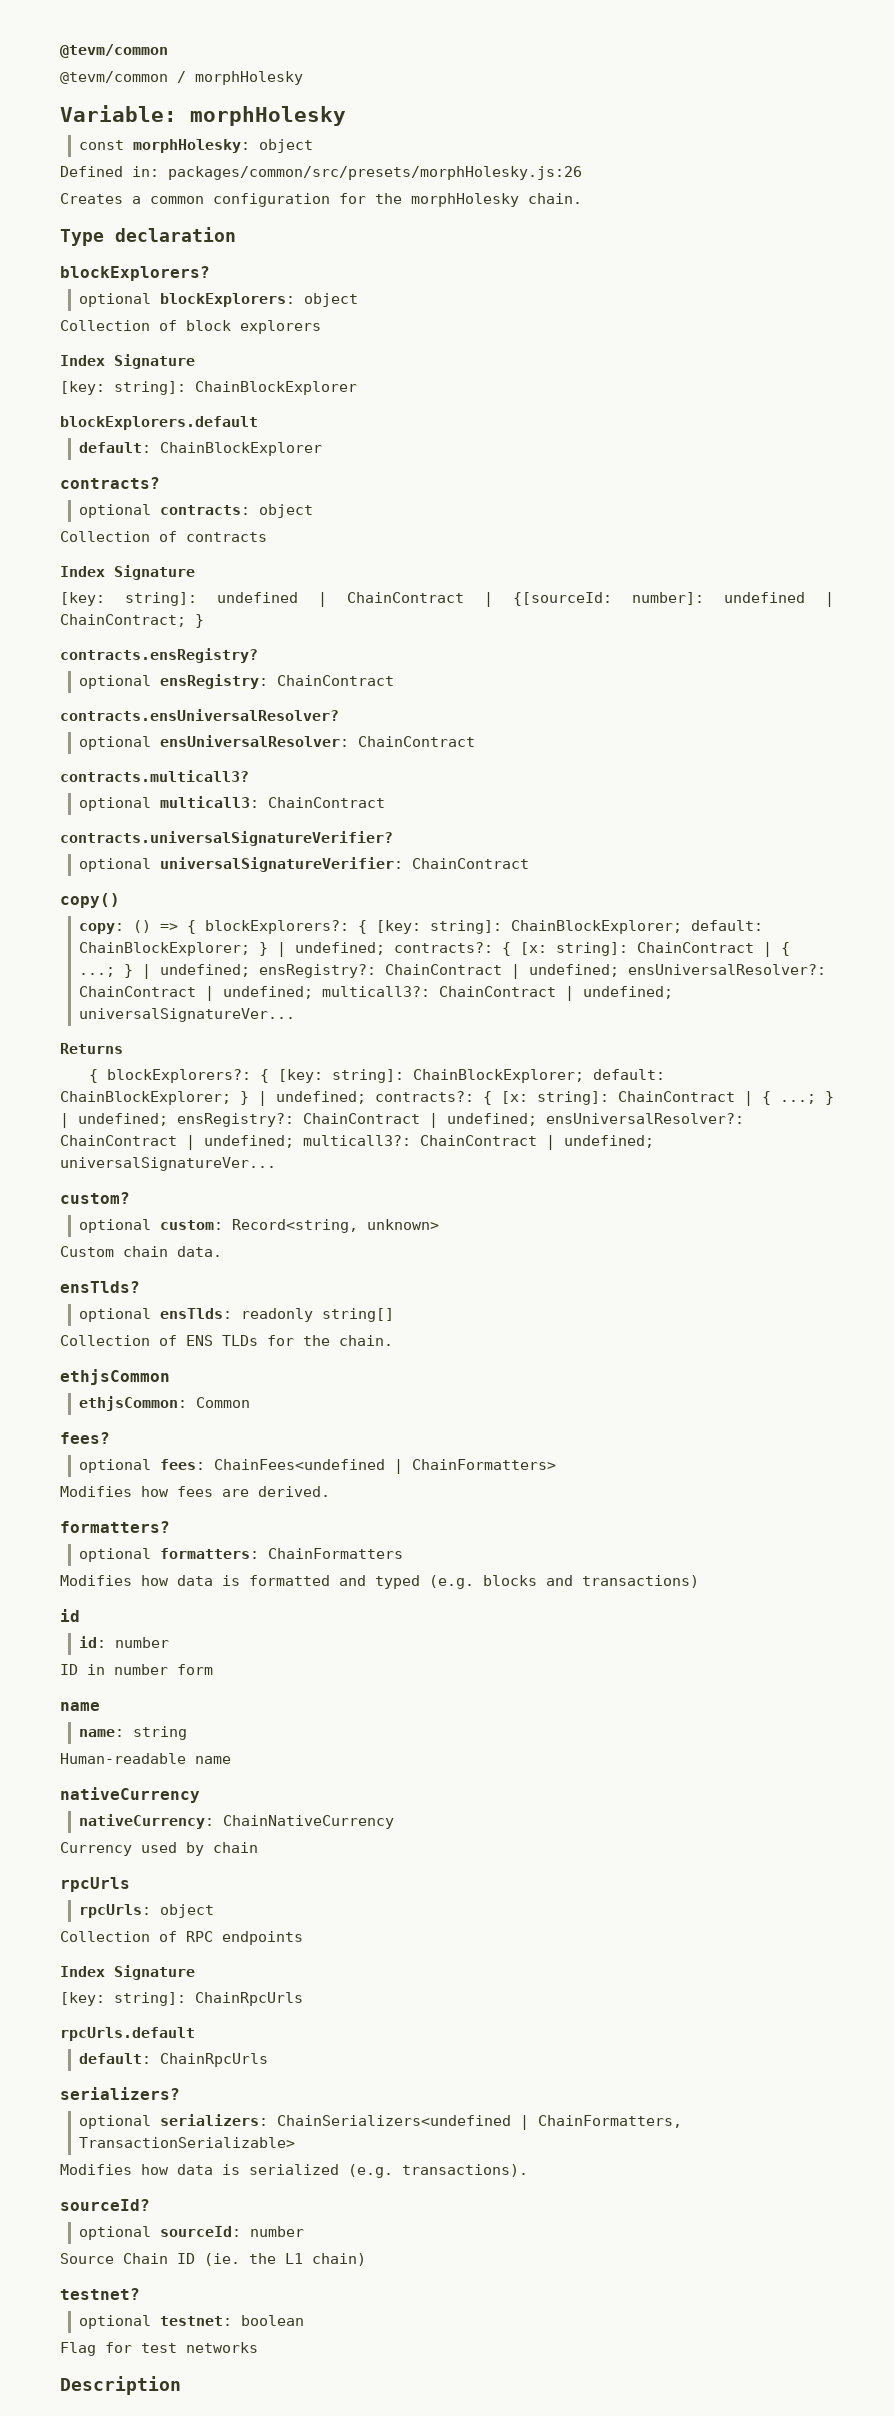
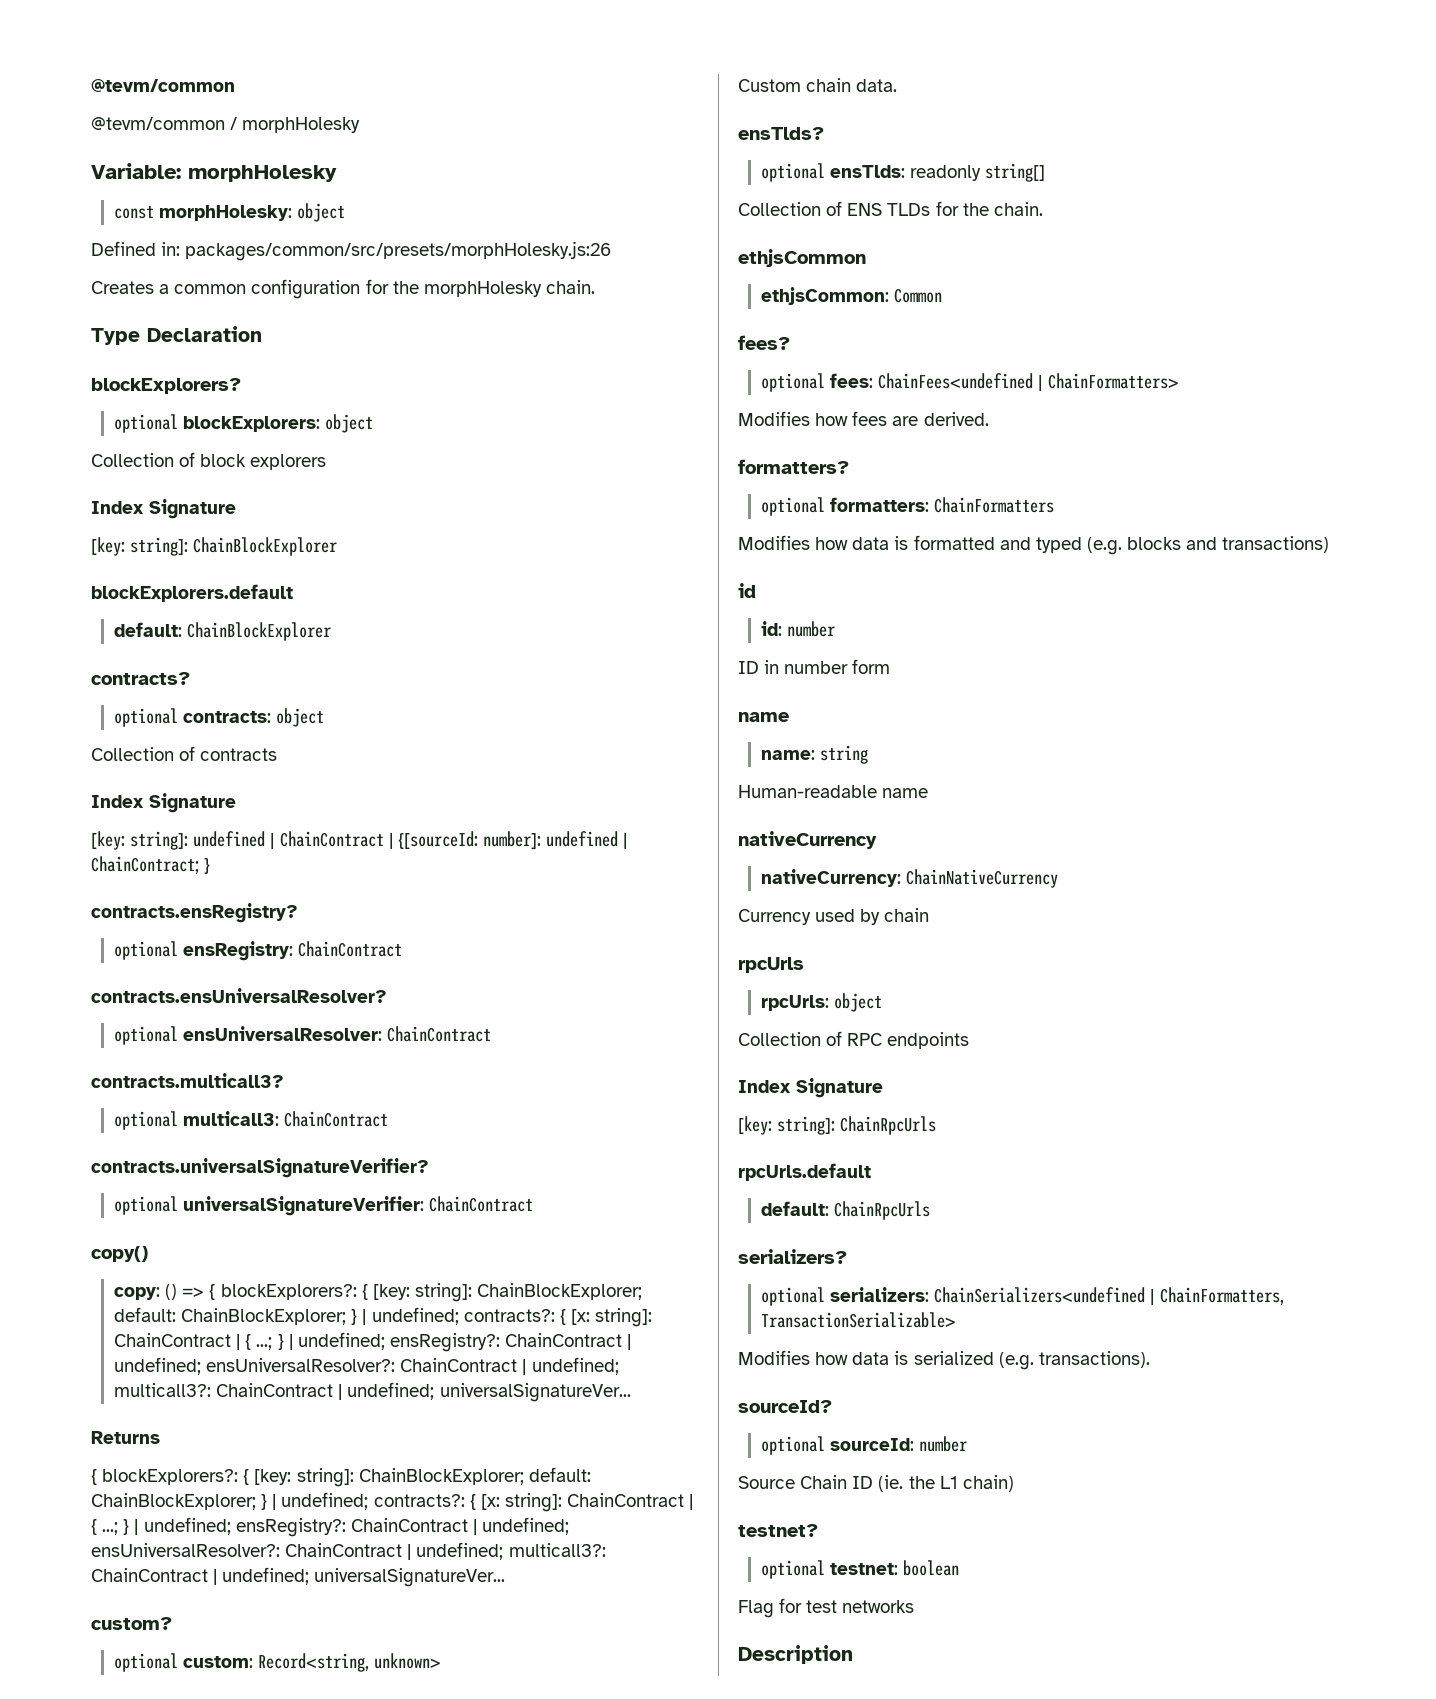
[115,227,236,242] declaration -> [147,326,262,342] Declaration

